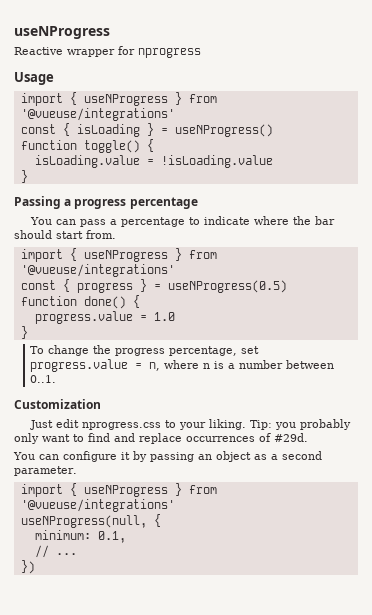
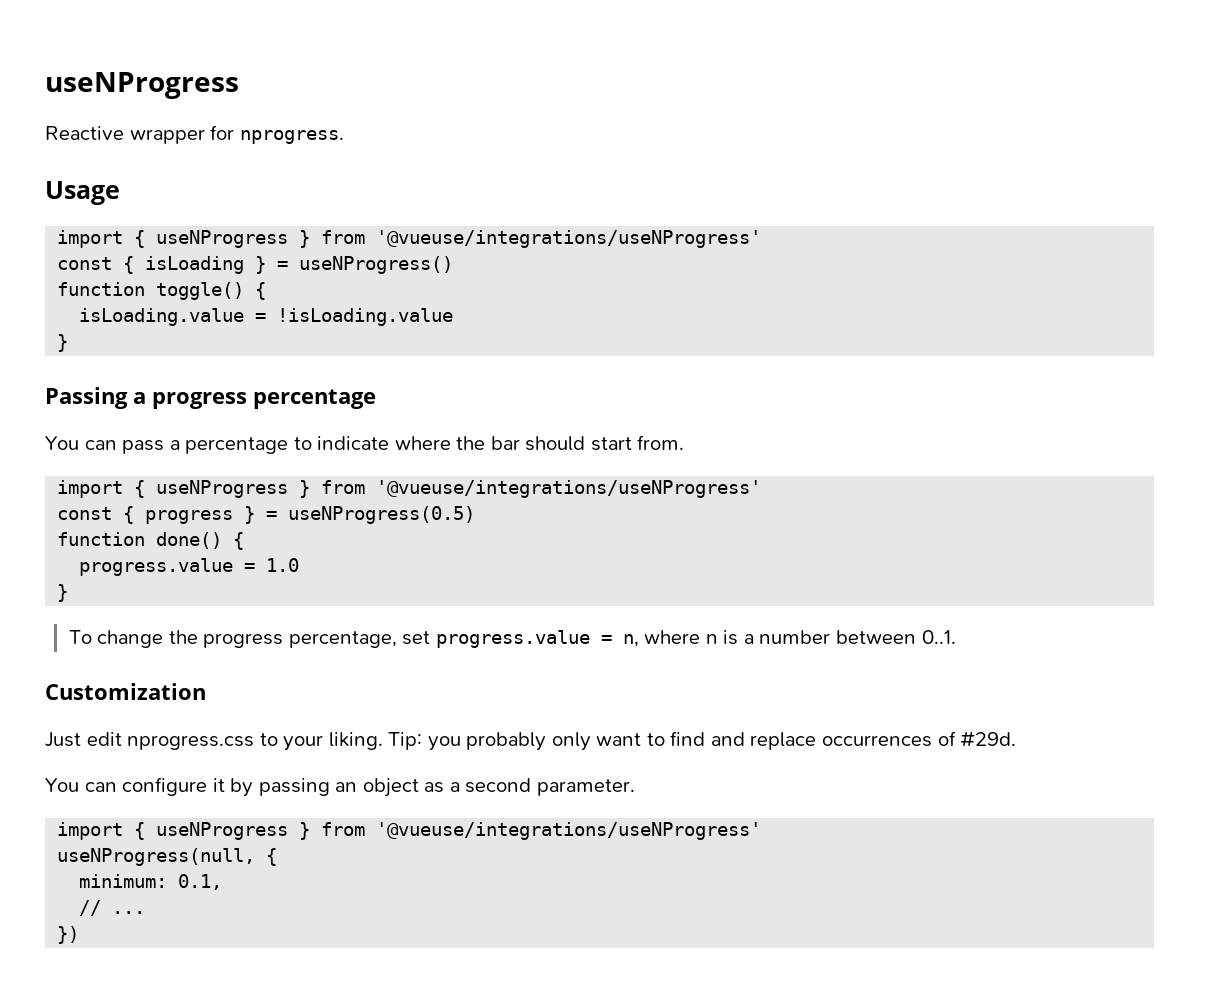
[138,48,201,58] nprogress -> [239,130,344,144] nprogress.
[20,108,175,121] '@vueuse/integrations' -> [376,230,762,248] '@vueuse/integrations/useNProgress'
[20,264,175,277] '@vueuse/integrations' -> [376,480,762,498] '@vueuse/integrations/useNProgress'
[20,499,175,512] '@vueuse/integrations' -> [376,822,762,840] '@vueuse/integrations/useNProgress'

